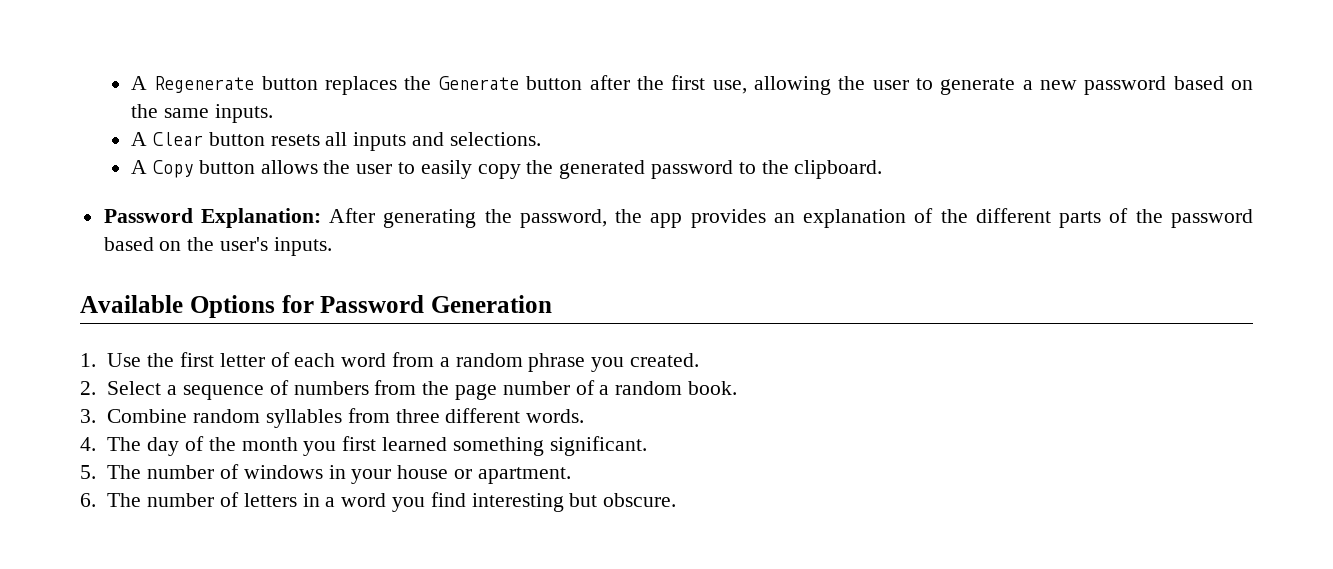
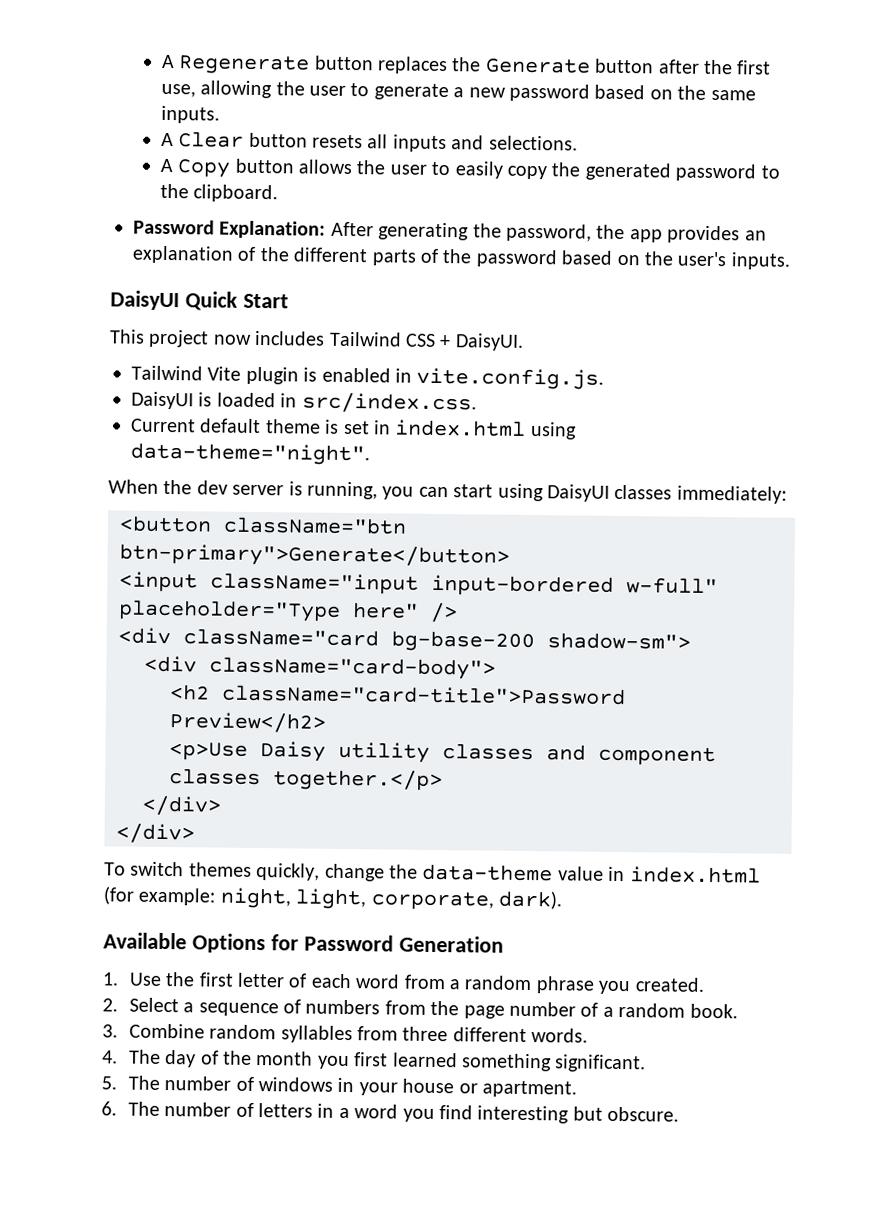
(332, 246) none -> [110,290,289,311] [109,329,524,351] [131,365,605,390] [131,391,477,414] [130,418,577,440] [130,442,370,466] [108,479,787,504] [119,515,407,535] [119,543,510,568] [119,571,718,597] [118,599,458,623] [118,627,691,653] [144,655,496,680] [170,684,626,706] [169,712,326,733] [169,741,716,767] [169,768,443,792] [142,795,221,816] [116,823,195,844] [104,861,761,884] [103,886,562,911] // DaisyUI Quick Start // This project now includes Tailwind CSS + DaisyUI. // Tailwind Vite plugin is enabled in vite.config.js. // DaisyUI is loaded in src/index.css. // Current default theme is set in index.html using data-theme="night". // When the dev server is running, you can start using DaisyUI classes immediately: // <button className="btn btn-primary">Generate</button> // <input className="input input-bordered w-full" placeholder="Type here" /> // <div className="card bg-base-200 shadow-sm"> // <div className="card-body"> // <h2 className="card-title">Password Preview</h2> // <p>Use Daisy utility classes and component classes together.</p> // </div> // </div> // To switch themes quickly, change the data-theme value in index.html (for example: night, light, corporate, dark).

